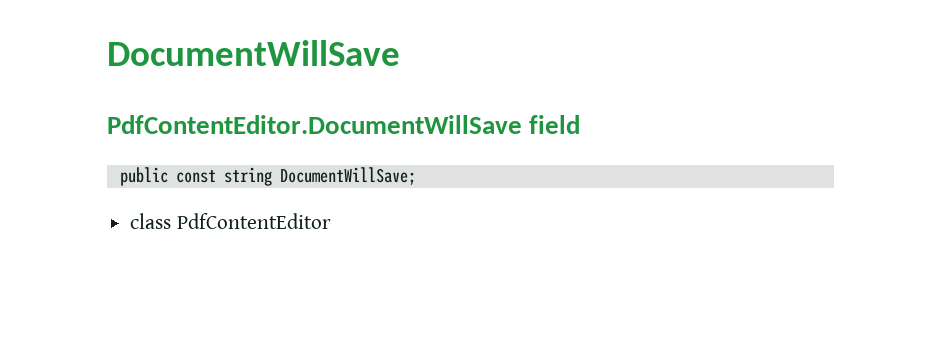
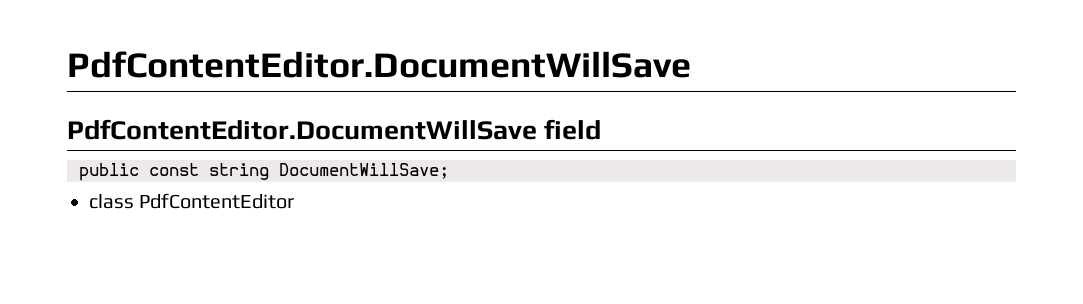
[107,40,400,66] DocumentWillSave -> [67,51,691,78] PdfContentEditor.DocumentWillSave

